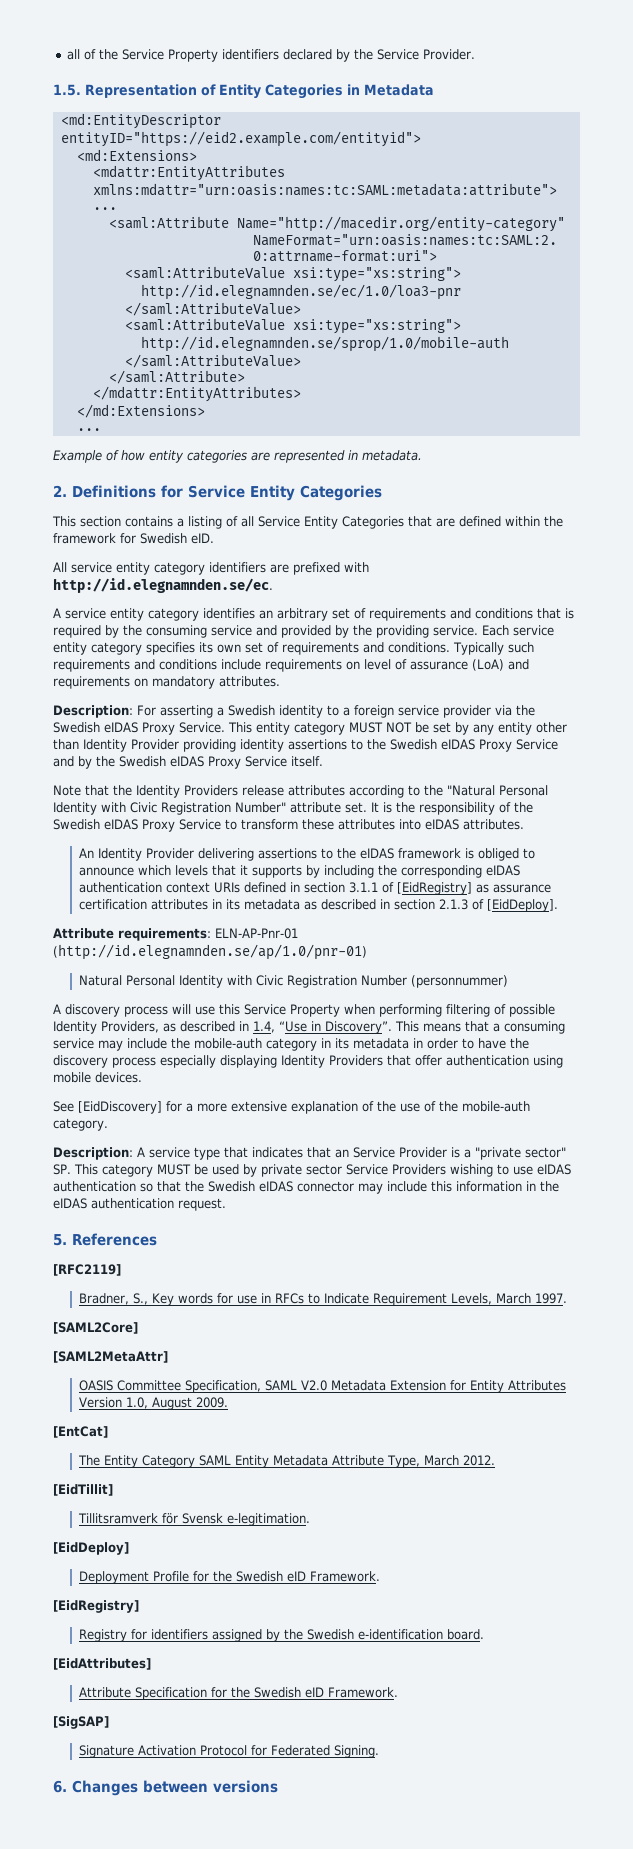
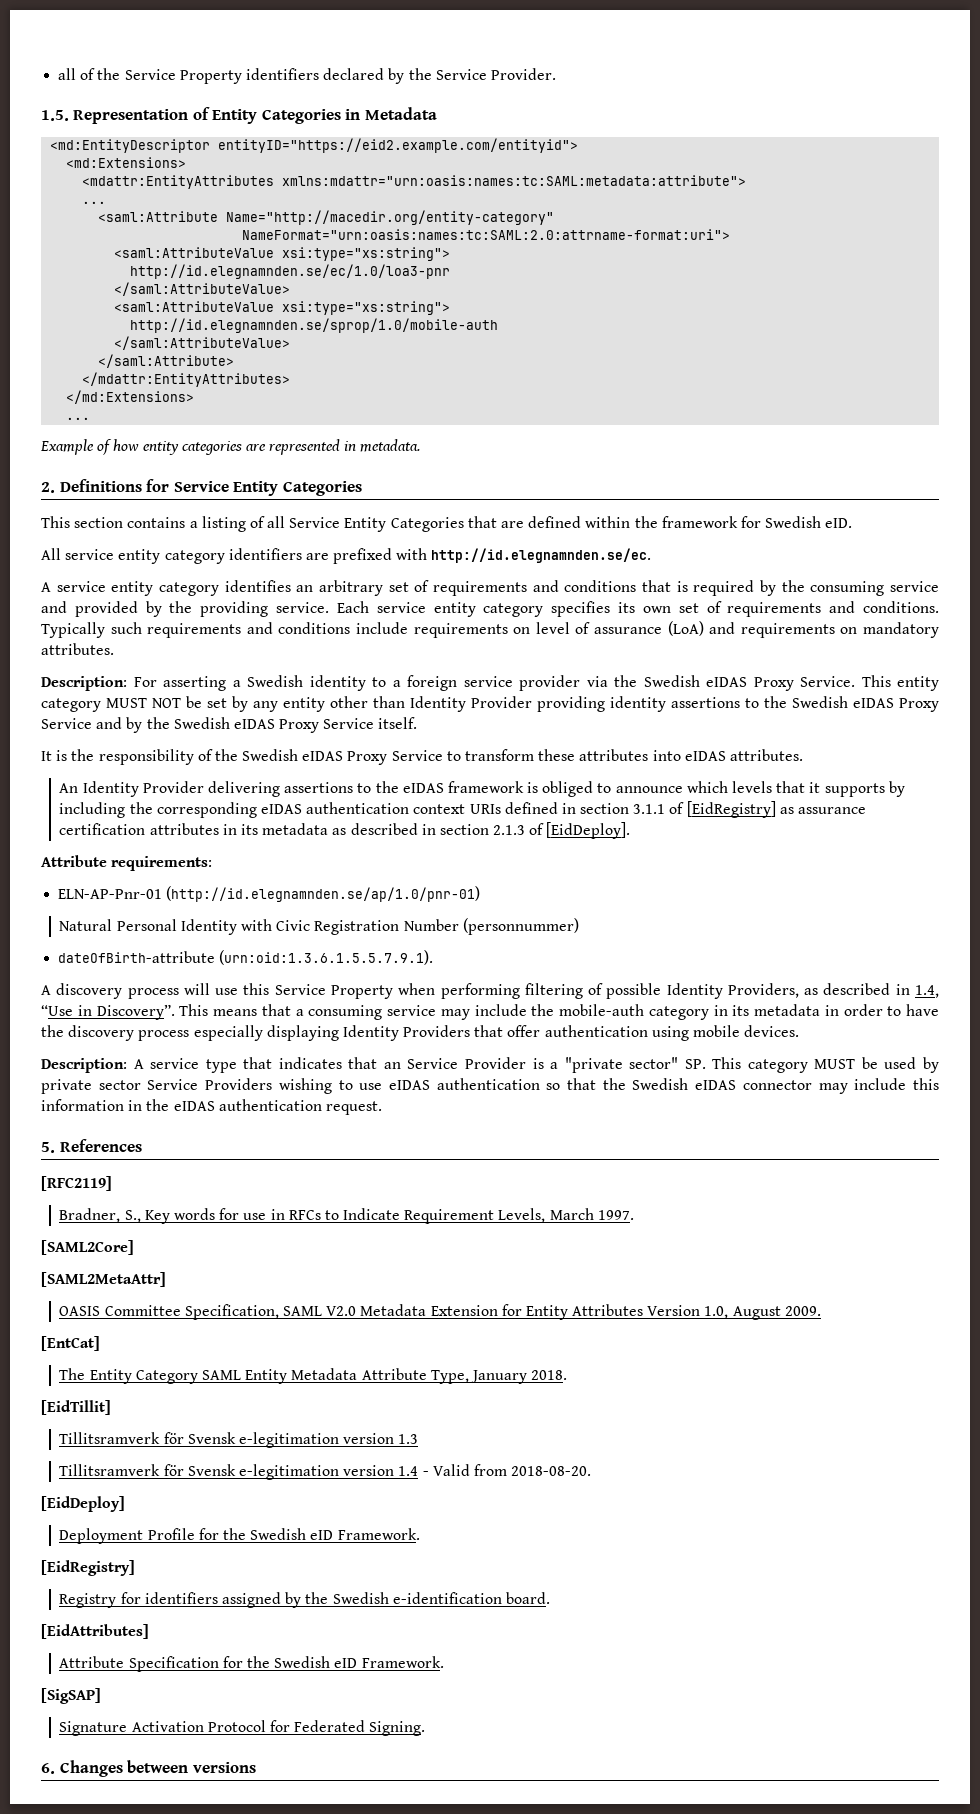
[53,785,548,798] [53,802,367,815] Note that the Identity Providers release attributes according to the "Natural Personal Identity with Civic Registration Number" attribute set. -> (418, 723) none
(211, 934) none -> (213, 863) //
(508, 981) none -> [58,950,434,965] // dateOfBirth-attribute (urn:oid:1.3.6.1.5.5.7.9.1).
[53,1101,530,1114] [53,1118,108,1131] // See [EidDiscovery] for a more extensive explanation of the use of the mobile-auth category. -> (800, 1031) none
[423,1455,495,1466] March 2012. -> [470,1370,568,1384] January 2018.
[226,1513,310,1526] e-legitimation. -> [238,1432,419,1448] [59,1464,592,1480] e-legitimation version 1.3 // Tillitsramverk för Svensk e-legitimation version 1.4 - Valid from 2018-08-20.

